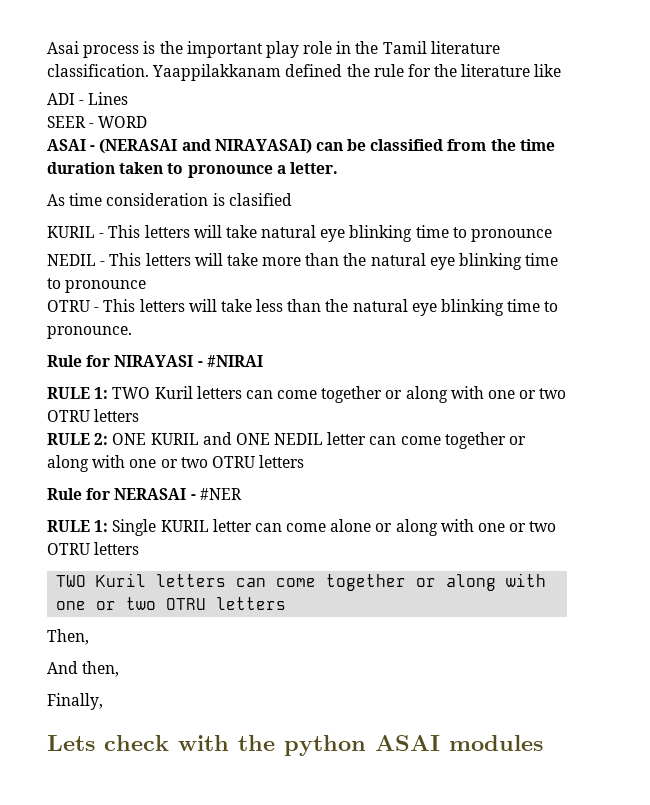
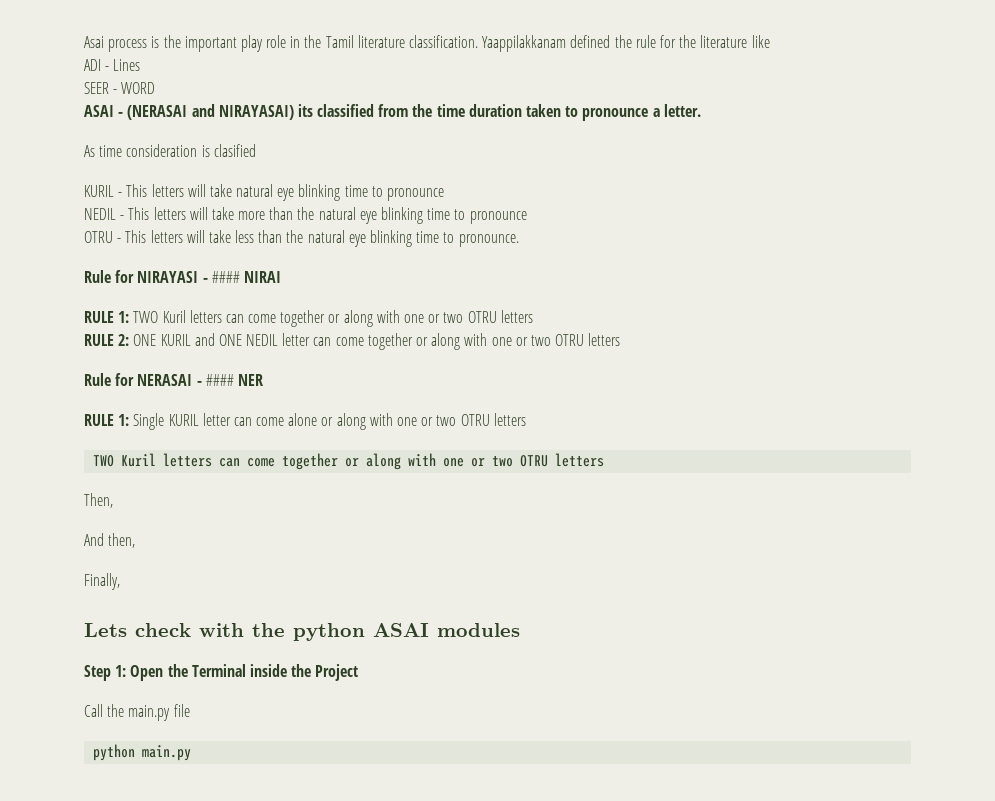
[315,139,367,151] can be -> [297,104,313,117] its
[206,355,263,367] #NIRAI -> [211,271,281,283] #### NIRAI
[199,488,242,500] #NER -> [205,374,263,386] #### NER
(543, 743) none -> [84,664,359,681] [84,704,190,721] [93,744,192,761] // Step 1: Open the Terminal inside the Project // Call the main.py file // python main.py

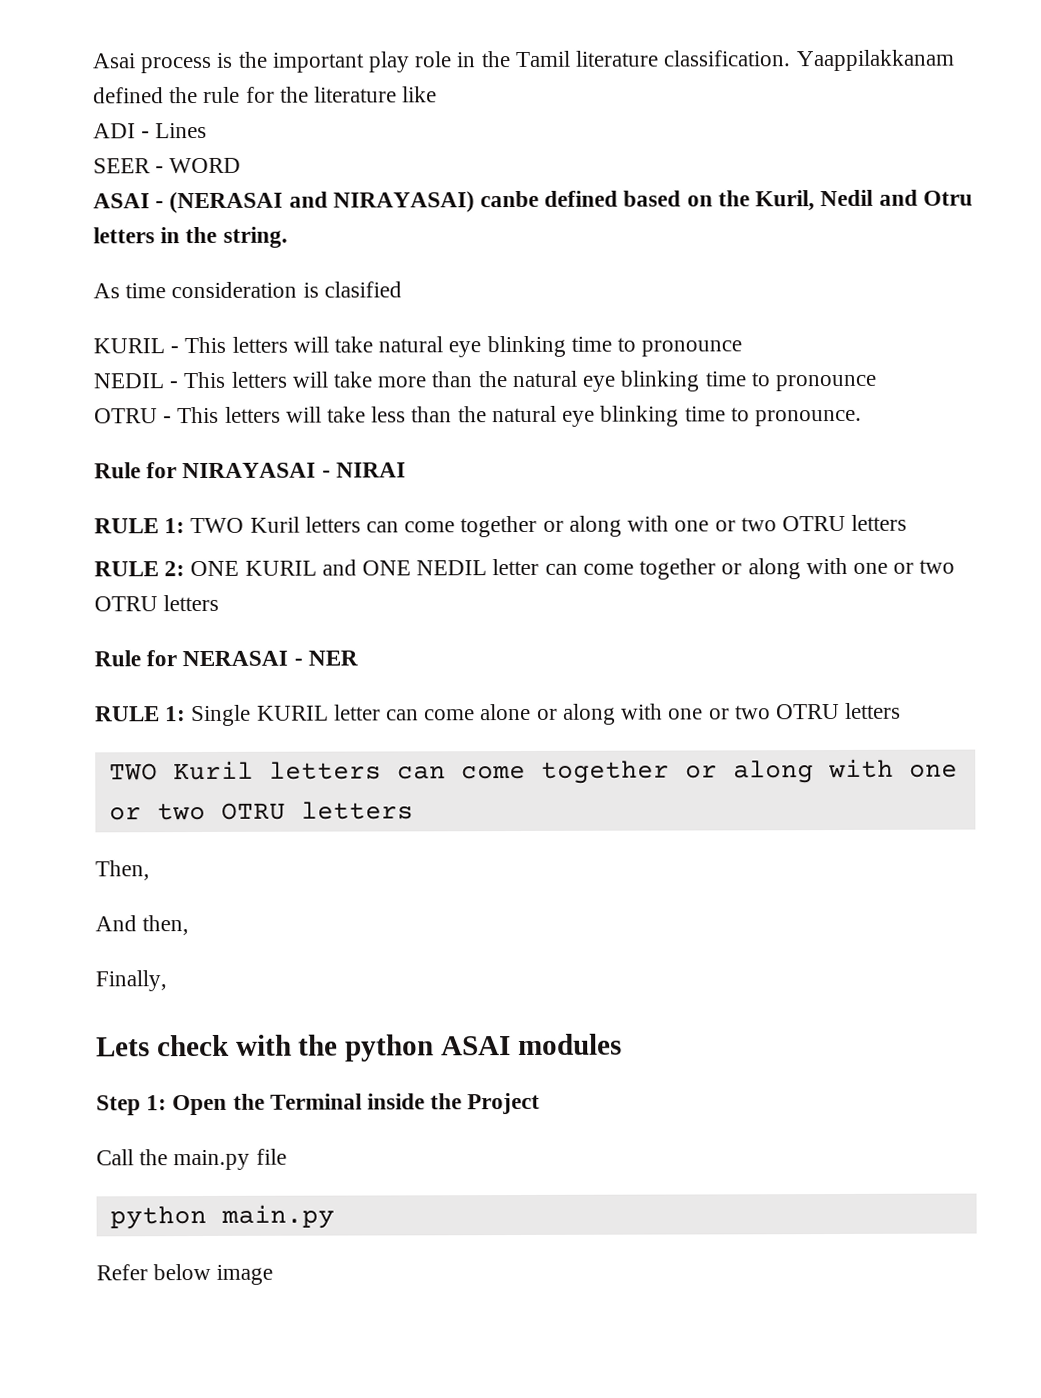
[297,104,701,121] its classified from the time duration taken to pronounce a letter. -> [480,189,973,212] [93,226,288,248] canbe defined based on the Kuril, Nedil and Otru letters in the string.
[137,271,240,283] NIRAYASI - #### -> [182,462,331,479] NIRAYASAI -
[205,374,234,386] #### -> (303, 662) none
(192, 753) none -> [96,1263,274,1285] // Refer below image

